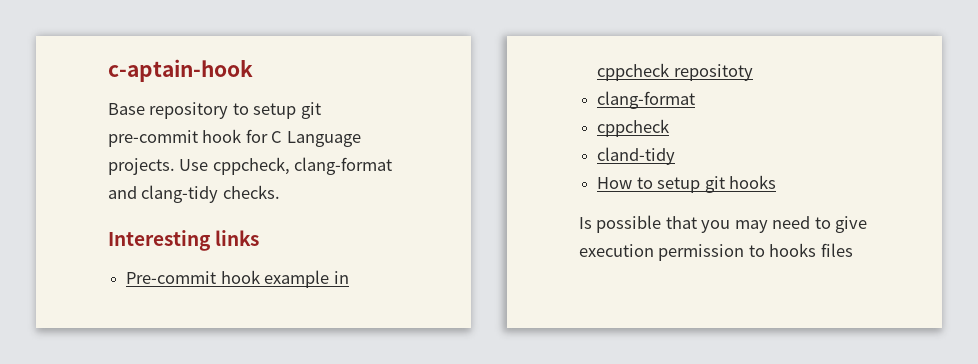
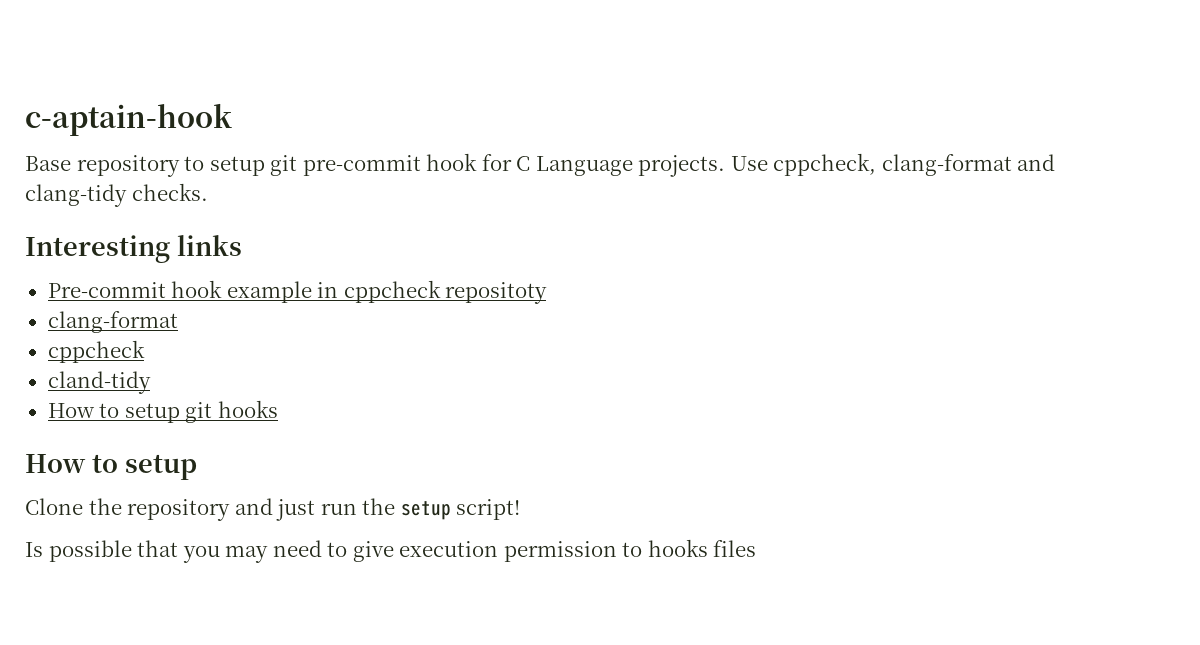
(776, 182) none -> [25,454,197,480] [25,498,521,521] // How to setup // Clone the repository and just run the setup script!

